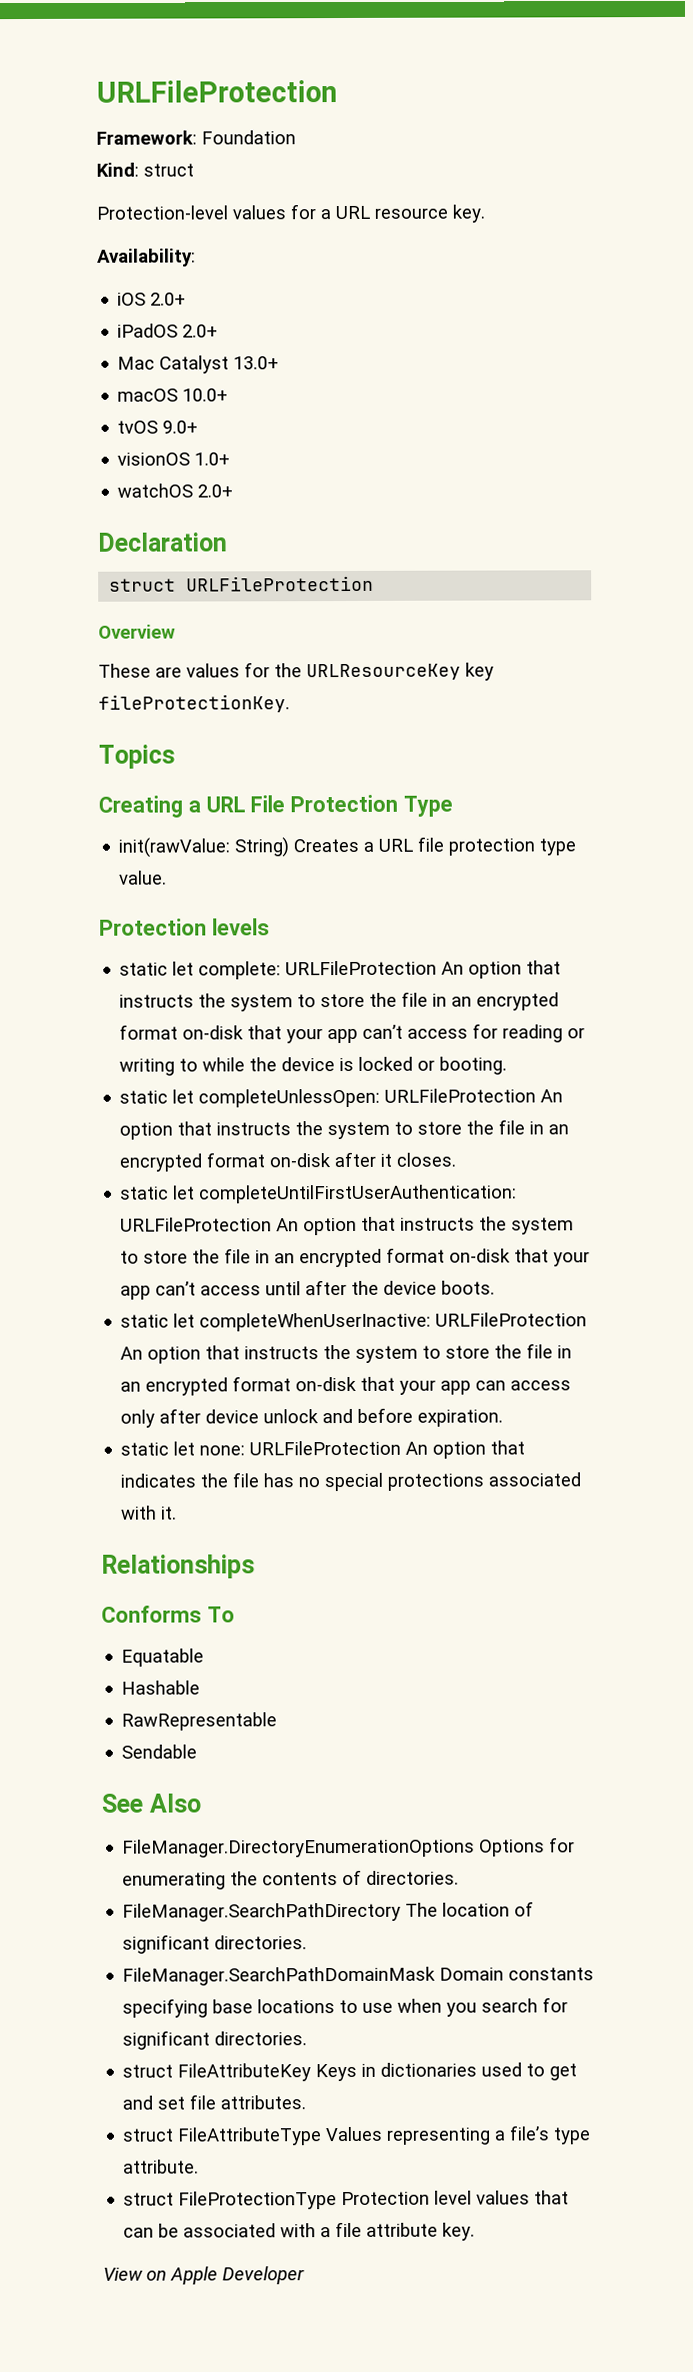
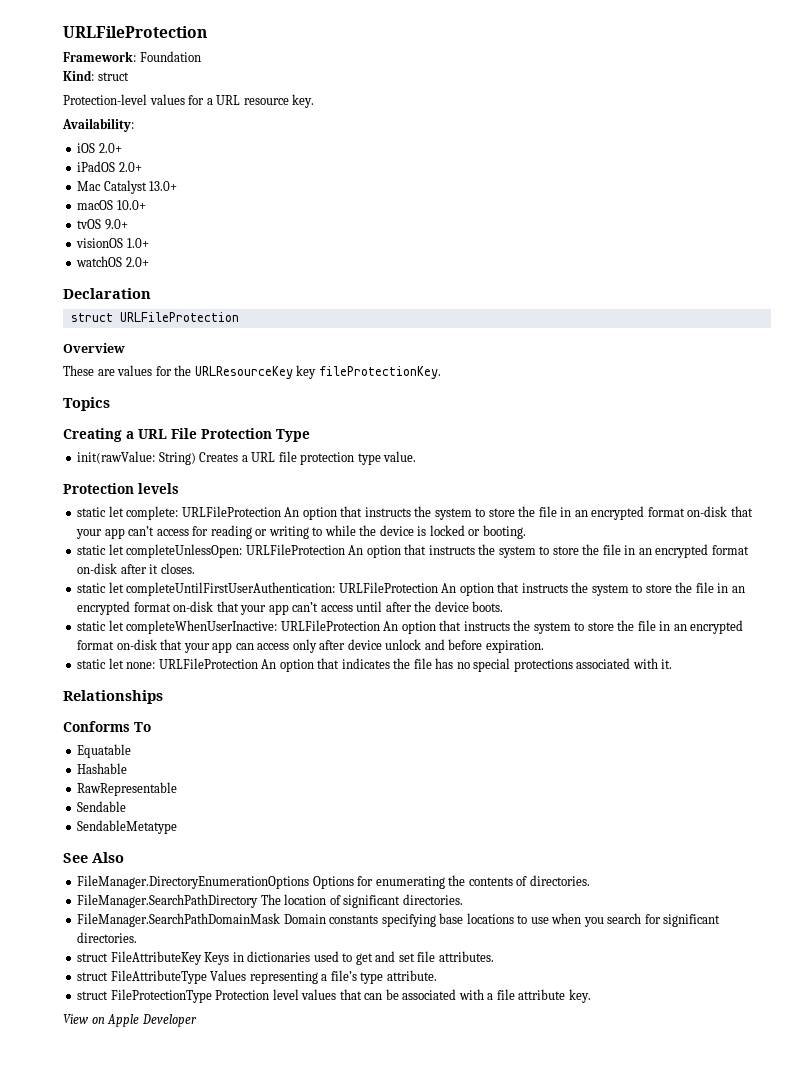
(198, 1751) none -> [77,820,178,834] // SendableMetatype

